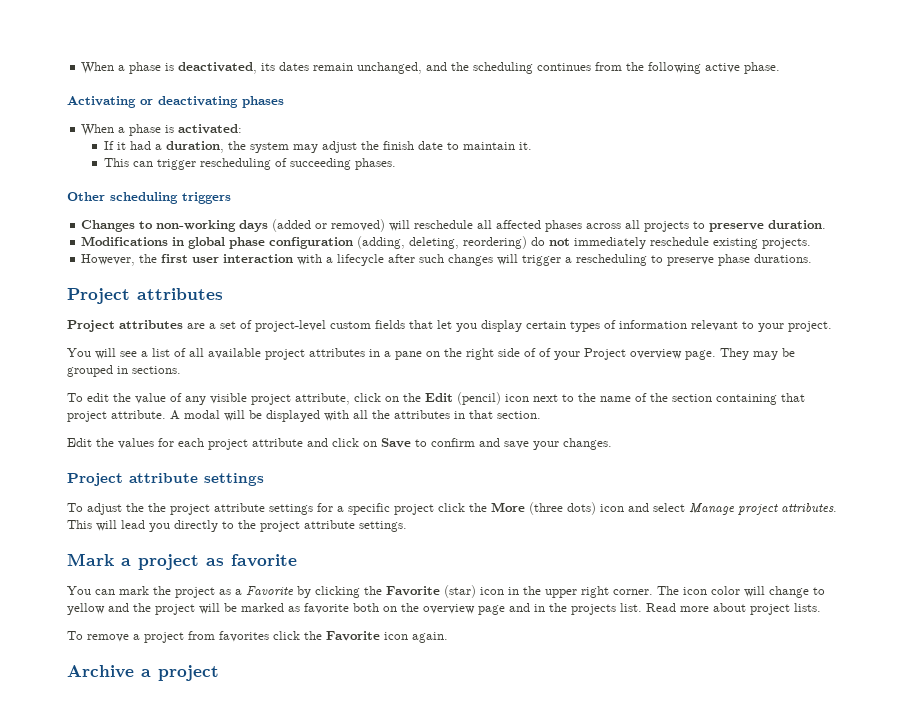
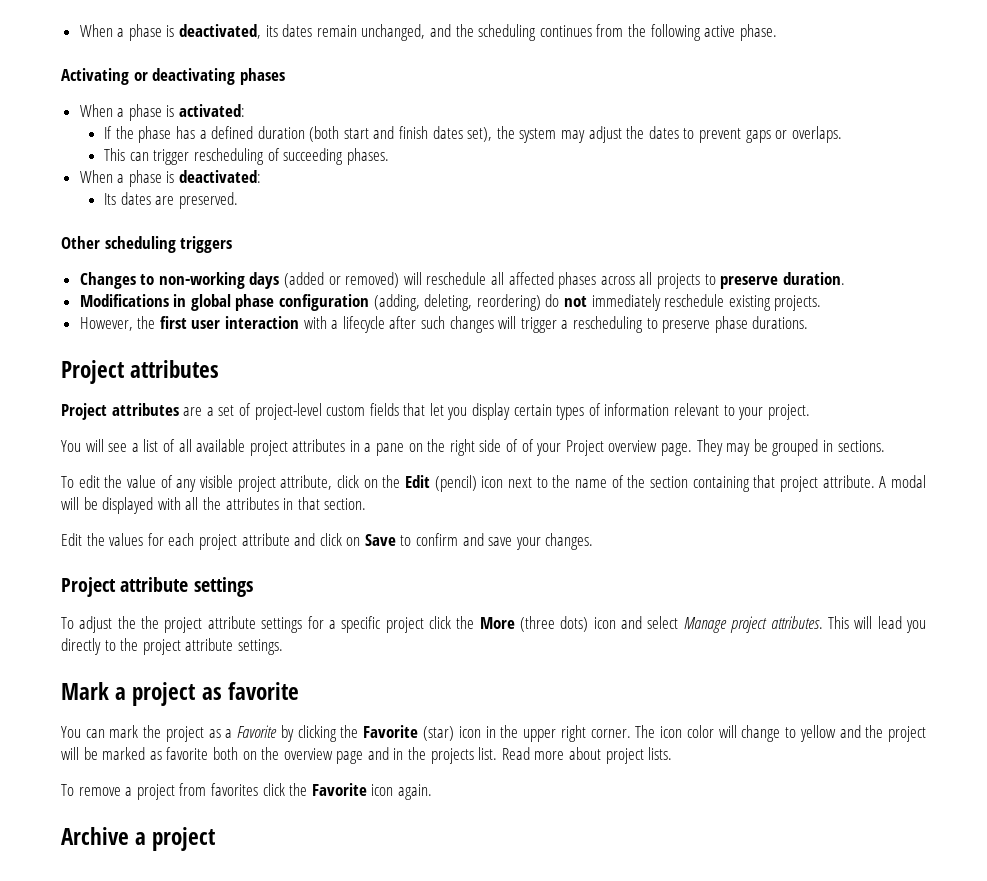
[116,141,224,153] it had a duration, -> [115,126,493,143] the phase has a defined duration (both start and finish dates set),
[382,141,532,150] finish date to maintain it. -> [648,126,842,143] dates to prevent gaps or overlaps.
(396, 164) none -> [79,170,262,187] [104,192,238,209] // When a phase is deactivated: // Its dates are preserved.

